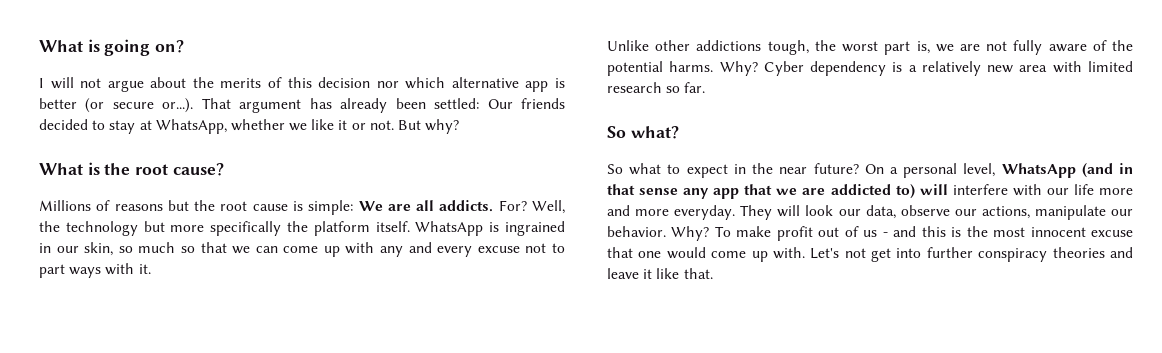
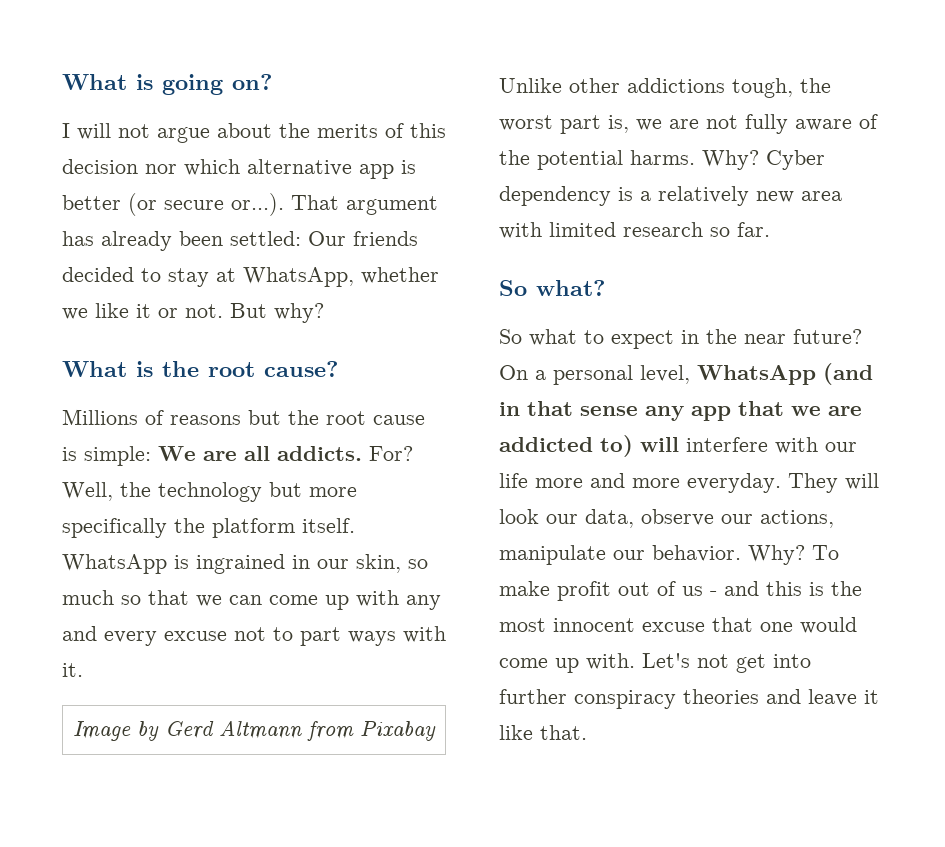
(151, 269) none -> [73,720,437,741] // Image by Gerd Altmann from Pixabay

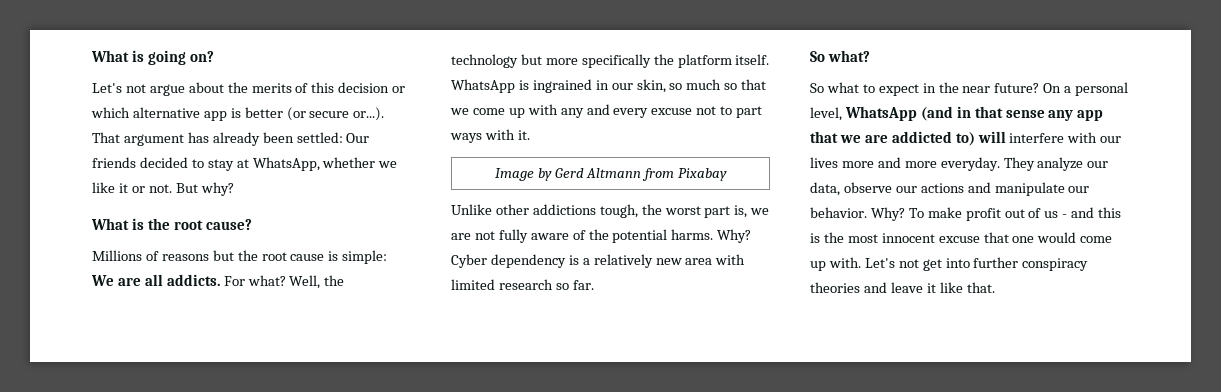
[62,123,111,140] I will -> [92,83,122,93] Let's
[145,164,177,174] nor -> [392,86,406,93] or
[369,446,413,461] For? -> [223,275,286,286] For what?
[229,595,262,605] can -> (469, 111) none
[499,473,528,488] life -> [810,157,838,168] lives
[845,473,879,490] [499,509,539,524] will look -> [1037,157,1084,171] analyze
[760,510,834,528] actions, -> [920,182,991,193] actions and

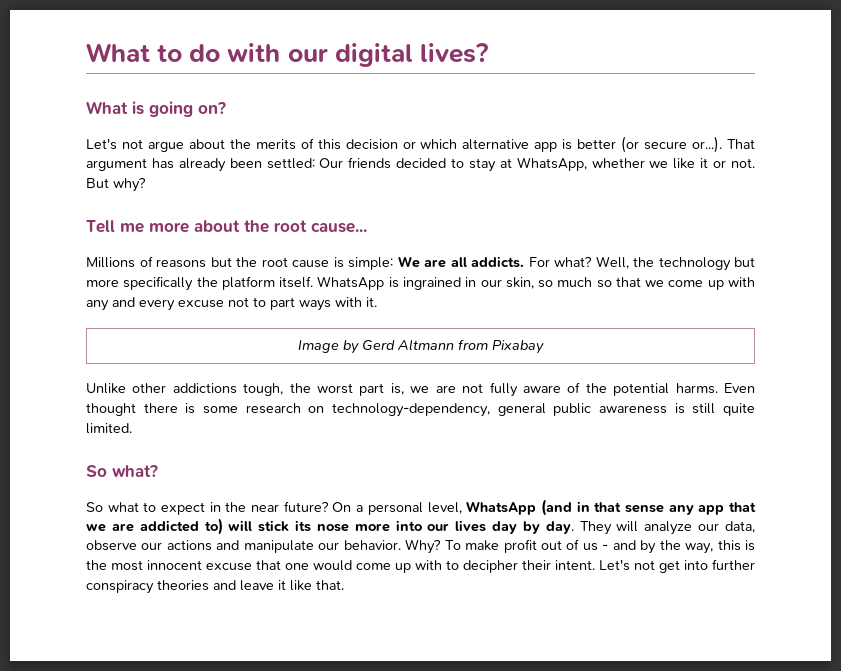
[91,50,129,62] What -> [86,43,488,67] [86,101,128,114] What to do with our digital lives? // What
[91,218,253,230] What is the root cause? -> [86,220,367,233] Tell me more about the root cause...
[717,229,752,243] [451,254,746,268] [451,279,594,290] Why? Cyber dependency is a relatively new area with limited research so far. -> [724,383,756,393] [86,403,755,417] [86,423,132,434] Even thought there is some research on technology-dependency, general public awareness is still quite limited.
[1009,132,1122,143] [810,157,1035,171] interfere with our lives more and more everyday. They -> [258,520,639,535] stick its nose more into our lives day by day. They will
(1095, 212) none -> [640,540,714,554] by the way,
[828,257,861,268] with. -> [415,560,595,573] with to decipher their intent.

